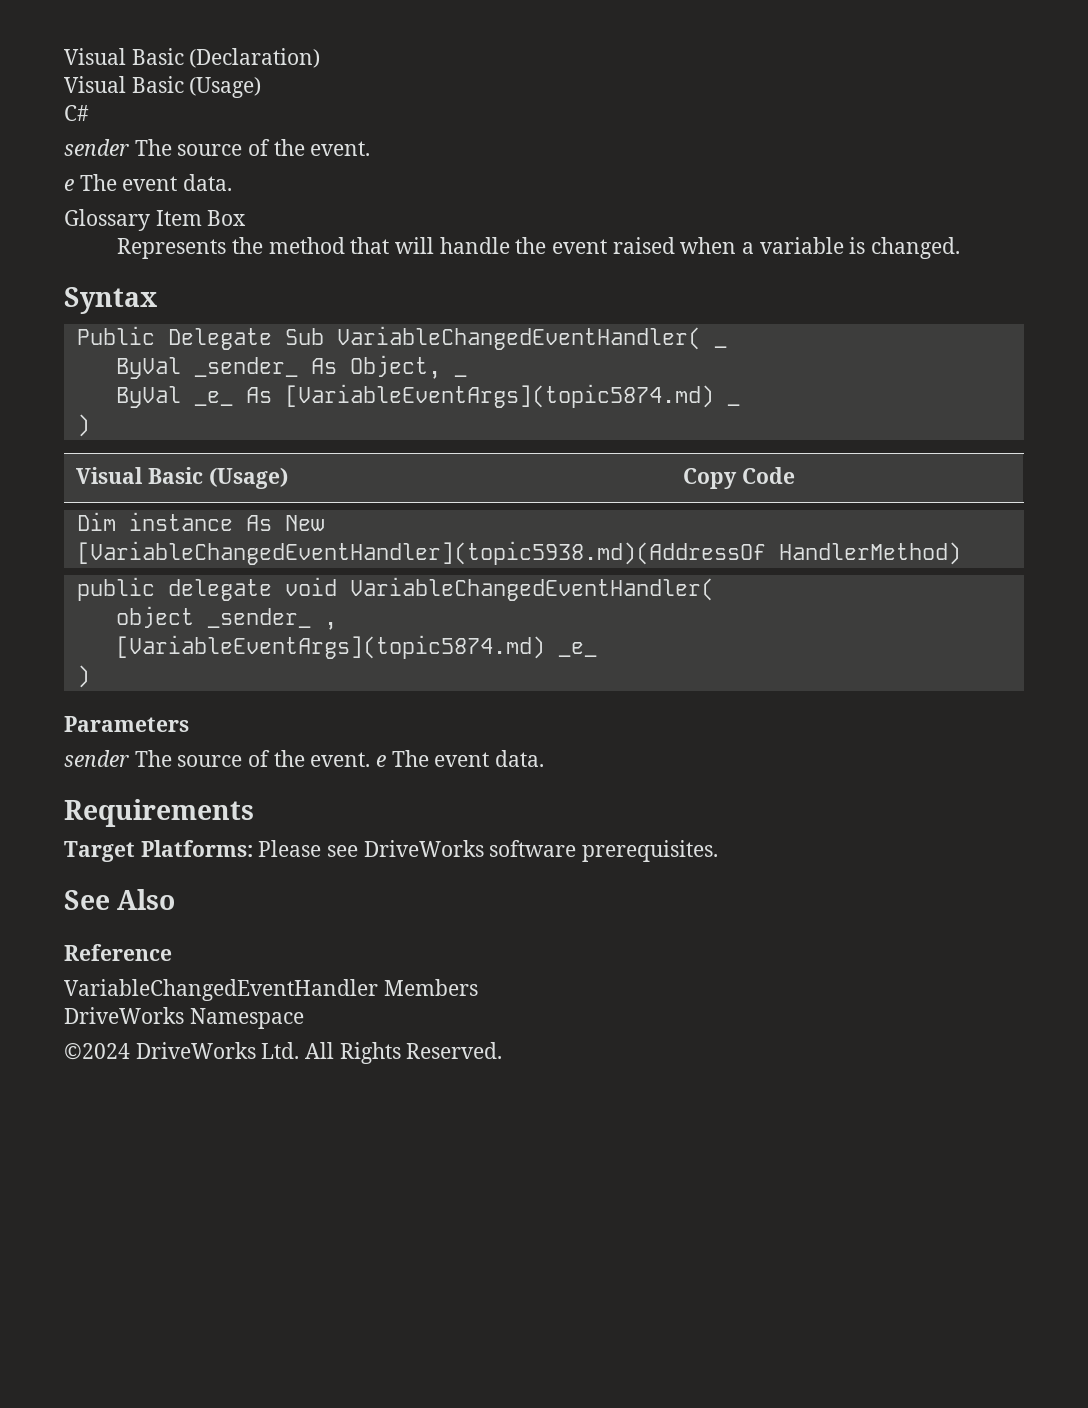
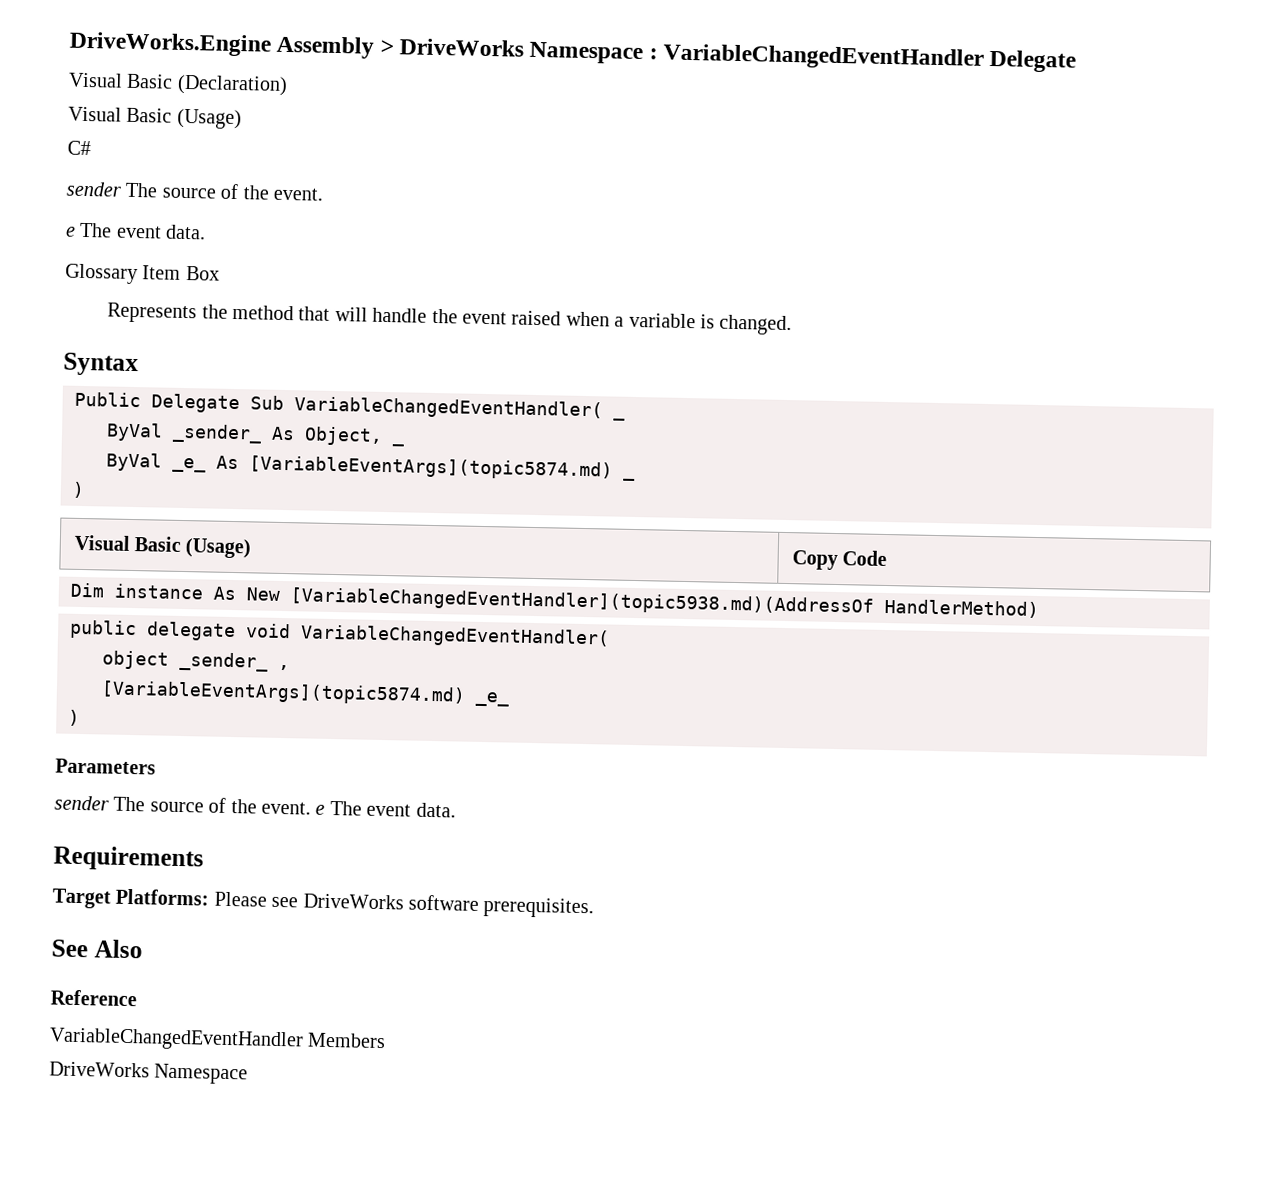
(64, 56) none -> [69,31,1077,73] DriveWorks.Engine Assembly > DriveWorks Namespace : VariableChangedEventHandler Delegate //
[64,1042,503,1064] // ©2024 DriveWorks Ltd. All Rights Reserved. -> (249, 1074) none

